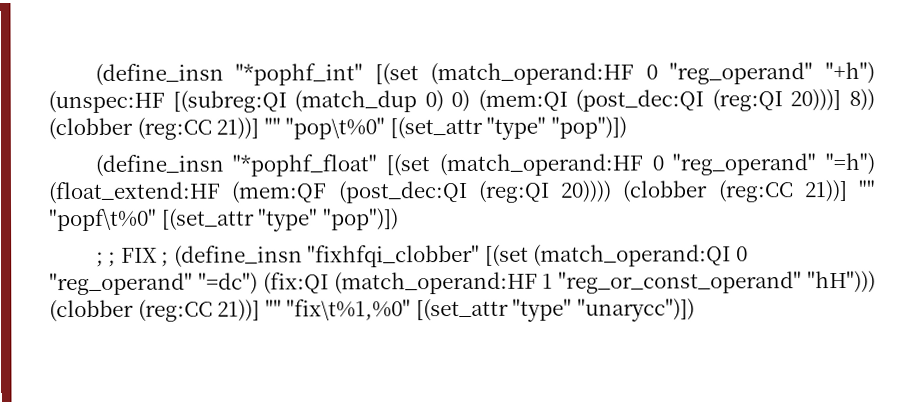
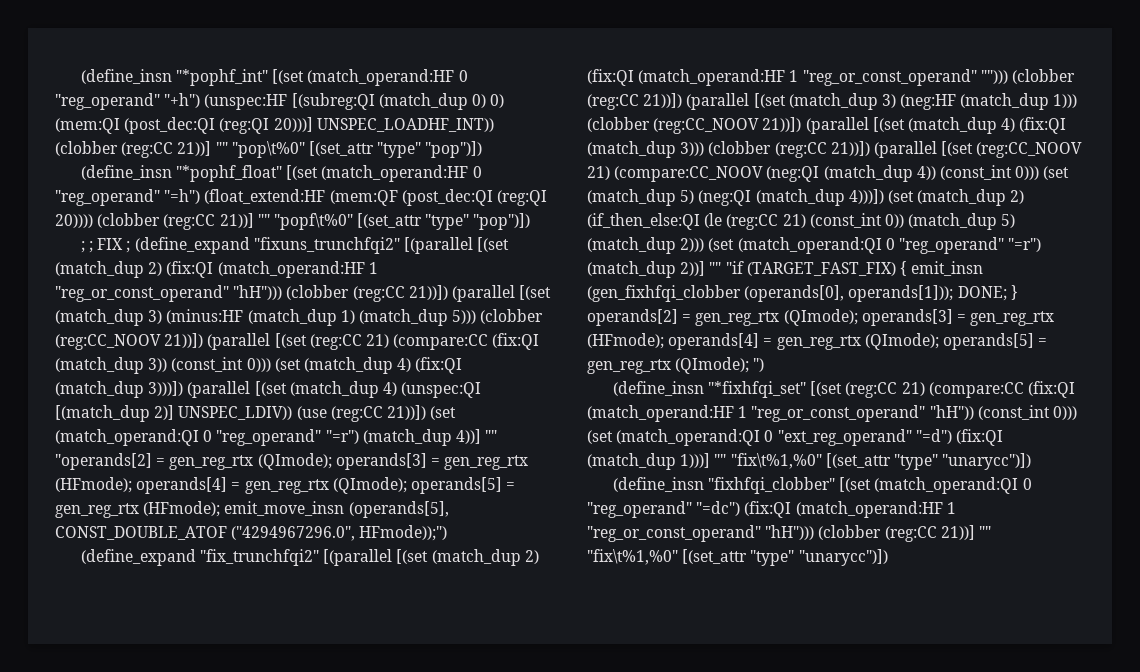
[848,88,875,111] 8)) -> [316,118,494,132] UNSPEC_LOADHF_INT))
(170, 259) none -> [134,237,510,254] [55,261,378,278] [55,285,552,302] [55,309,544,326] [55,333,540,350] [55,357,463,374] [55,381,482,398] [55,405,457,422] [55,429,498,446] [55,453,529,470] [55,477,516,494] [55,501,449,518] [55,525,448,541] [80,549,539,566] [587,69,1075,86] [587,93,1078,110] [587,117,1067,134] [587,141,1083,158] [587,165,1070,182] [587,189,1025,206] [587,213,1016,230] [587,237,1042,254] [587,261,984,278] [587,285,1018,302] [587,309,1055,326] [587,333,1048,350] [587,357,765,374] [612,381,1075,398] [587,405,1077,422] [587,429,1003,446] [587,453,1032,470] (define_expand "fixuns_trunchfqi2" [(parallel [(set (match_dup 2) (fix:QI (match_operand:HF 1 "reg_or_const_operand" "hH"))) (clobber (reg:CC 21))]) (parallel [(set (match_dup 3) (minus:HF (match_dup 1) (match_dup 5))) (clobber (reg:CC_NOOV 21))]) (parallel [(set (reg:CC 21) (compare:CC (fix:QI (match_dup 3)) (const_int 0))) (set (match_dup 4) (fix:QI (match_dup 3)))]) (parallel [(set (match_dup 4) (unspec:QI [(match_dup 2)] UNSPEC_LDIV)) (use (reg:CC 21))]) (set (match_operand:QI 0 "reg_operand" "=r") (match_dup 4))] "" "operands[2] = gen_reg_rtx (QImode); operands[3] = gen_reg_rtx (HFmode); operands[4] = gen_reg_rtx (QImode); operands[5] = gen_reg_rtx (HFmode); emit_move_insn (operands[5], CONST_DOUBLE_ATOF ("4294967296.0", HFmode));") // (define_expand "fix_trunchfqi2" [(parallel [(set (match_dup 2) (fix:QI (match_operand:HF 1 "reg_or_const_operand" ""))) (clobber (reg:CC 21))]) (parallel [(set (match_dup 3) (neg:HF (match_dup 1))) (clobber (reg:CC_NOOV 21))]) (parallel [(set (match_dup 4) (fix:QI (match_dup 3))) (clobber (reg:CC 21))]) (parallel [(set (reg:CC_NOOV 21) (compare:CC_NOOV (neg:QI (match_dup 4)) (const_int 0))) (set (match_dup 5) (neg:QI (match_dup 4)))]) (set (match_dup 2) (if_then_else:QI (le (reg:CC 21) (const_int 0)) (match_dup 5) (match_dup 2))) (set (match_operand:QI 0 "reg_operand" "=r") (match_dup 2))] "" "if (TARGET_FAST_FIX) { emit_insn (gen_fixhfqi_clobber (operands[0], operands[1])); DONE; } operands[2] = gen_reg_rtx (QImode); operands[3] = gen_reg_rtx (HFmode); operands[4] = gen_reg_rtx (QImode); operands[5] = gen_reg_rtx (QImode); ") // (define_insn "*fixhfqi_set" [(set (reg:CC 21) (compare:CC (fix:QI (match_operand:HF 1 "reg_or_const_operand" "hH")) (const_int 0))) (set (match_operand:QI 0 "ext_reg_operand" "=d") (fix:QI (match_dup 1)))] "" "fix\t%1,%0" [(set_attr "type" "unarycc")]) //

